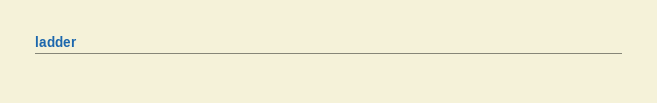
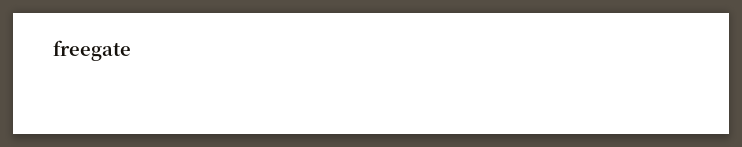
[35,36,77,47] ladder -> [53,40,131,61] freegate

